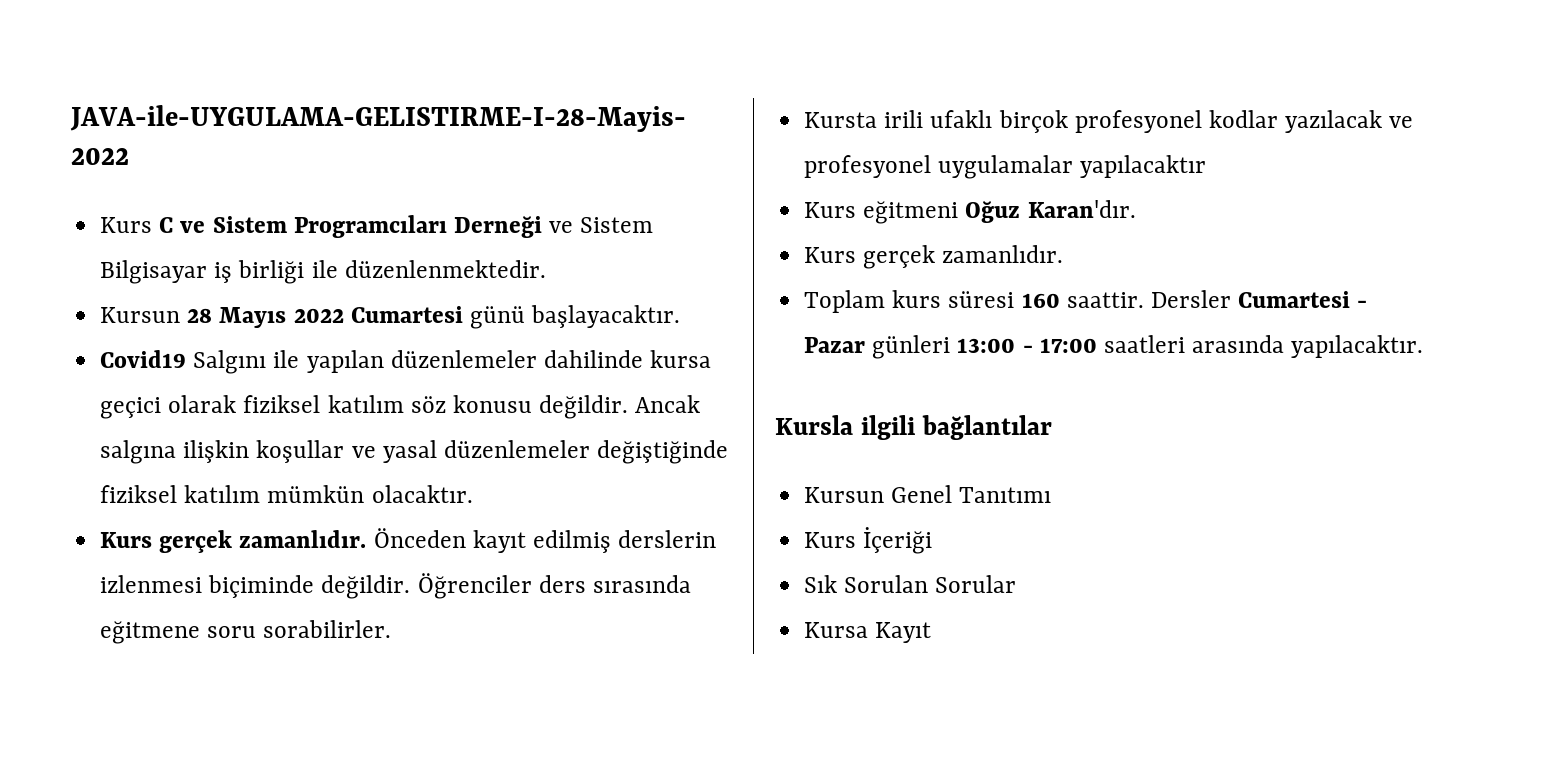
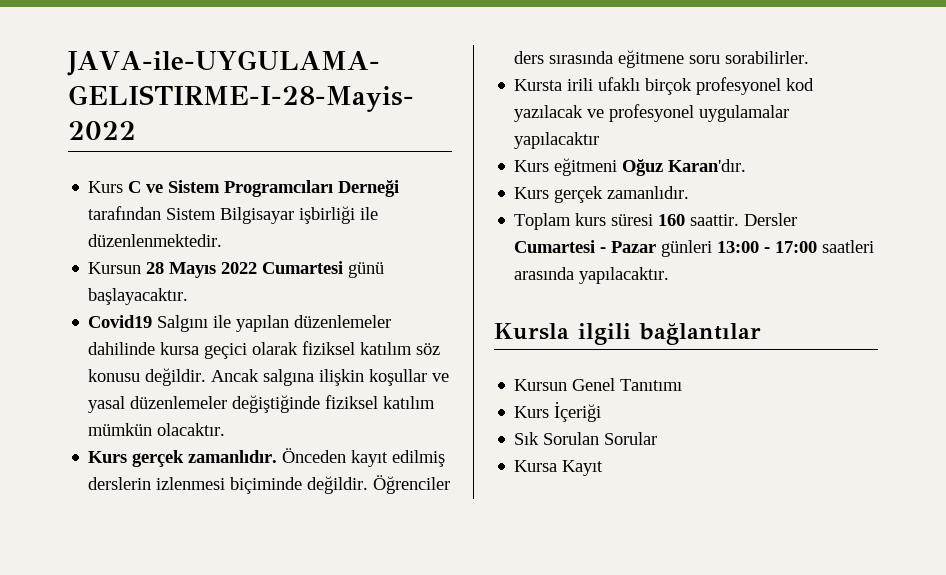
[549,221,574,233] ve -> [88,206,162,220] tarafından
[214,260,305,284] iş birliği -> [299,206,356,224] işbirliği
[1208,110,1278,128] kodlar -> [786,78,815,91] kod

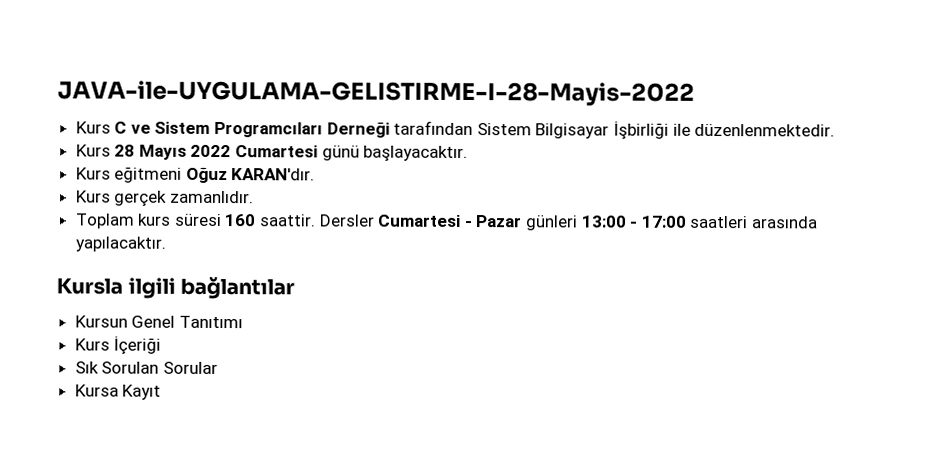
[299,206,356,224] işbirliği -> [613,120,670,140] İşbirliği
[88,262,142,274] Kursun -> [75,144,111,157] Kurs
[88,315,392,332] [88,341,441,359] [88,368,450,386] [88,395,436,413] [88,423,226,436] [88,448,446,467] [88,475,451,494] [514,50,810,68] [514,77,815,95] [514,104,790,122] [514,132,600,149] // Covid19 Salgını ile yapılan düzenlemeler dahilinde kursa geçici olarak fiziksel katılım söz konusu değildir. Ancak salgına ilişkin koşullar ve yasal düzenlemeler değiştiğinde fiziksel katılım mümkün olacaktır. // Kurs gerçek zamanlıdır. Önceden kayıt edilmiş derslerin izlenmesi biçiminde değildir. Öğrenciler ders sırasında eğitmene soru sorabilirler. // Kursta irili ufaklı birçok profesyonel kod yazılacak ve profesyonel uygulamalar yapılacaktır -> (469, 153) none
[668,159,747,172] Karan'dır. -> [231,168,316,181] KARAN'dır.

